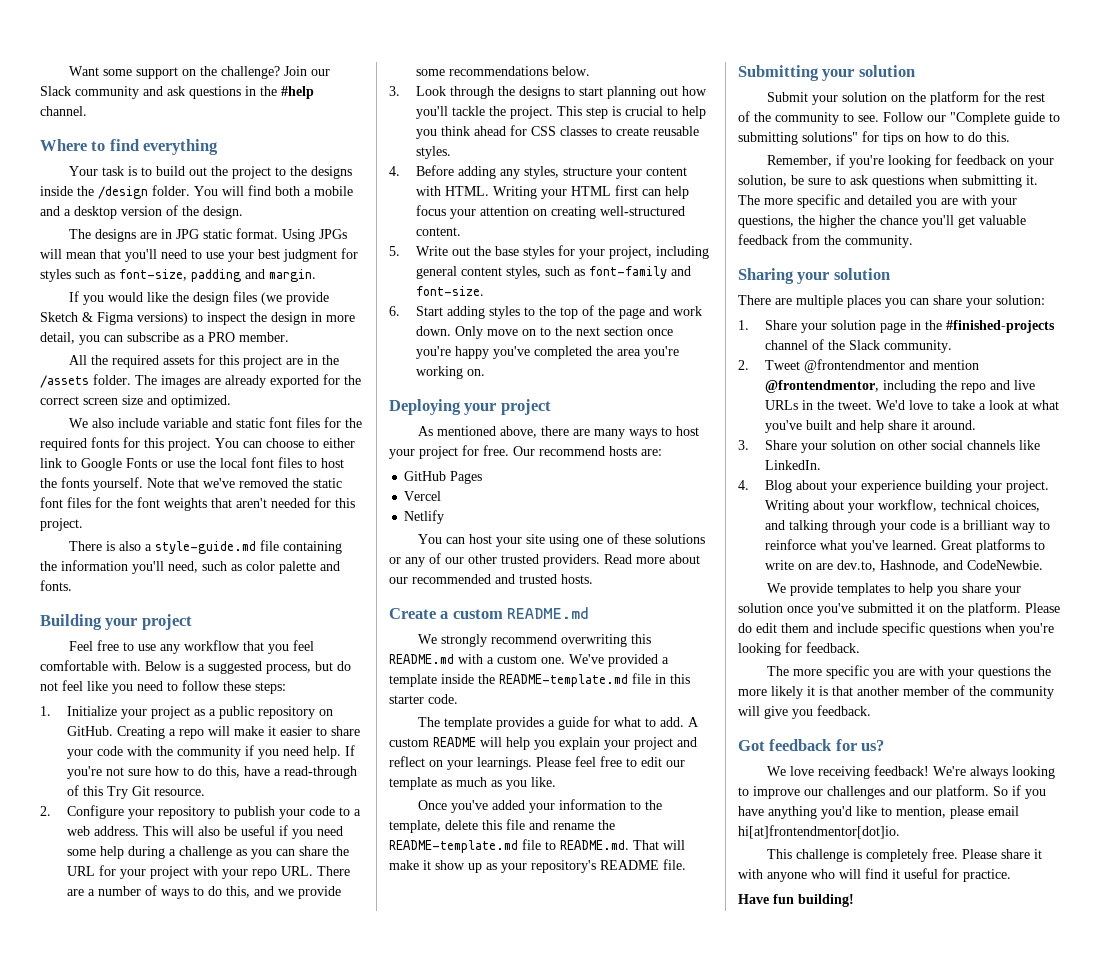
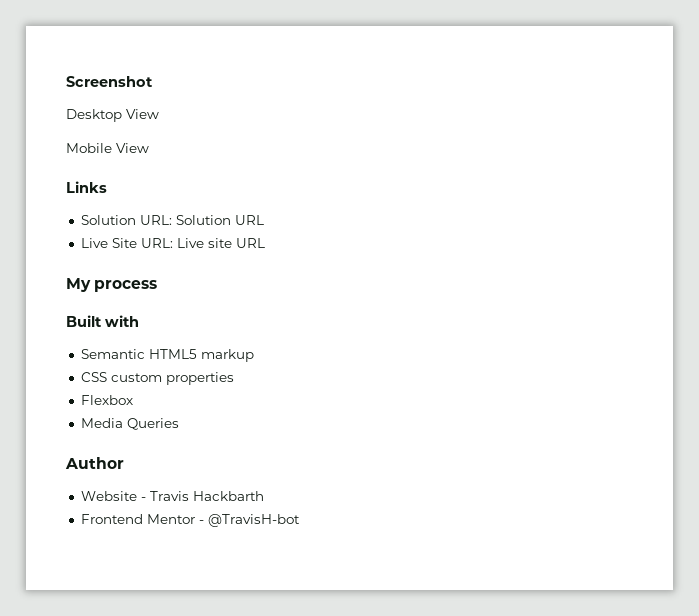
[68,66,330,79] [40,86,314,99] [40,106,87,116] [40,139,219,155] [68,166,352,179] [40,185,353,199] [40,205,243,219] [68,228,347,242] [40,248,358,262] [40,269,316,282] [68,291,329,305] [40,312,355,325] [40,332,289,345] [68,354,339,368] [40,374,361,388] [40,395,231,408] [68,417,362,428] [40,437,355,451] [40,457,344,471] [40,477,342,491] [40,497,355,511] [40,518,83,531] [68,540,342,554] [40,560,340,574] [40,580,72,591] [40,614,192,630] [68,640,314,654] [40,660,351,674] [40,680,286,694] [40,706,333,719] [66,726,360,739] [66,745,355,759] [66,766,357,779] [66,785,205,799] [40,805,361,819] [66,825,343,839] [66,846,349,859] [66,865,350,879] [66,885,341,899] [415,66,590,76] [389,86,707,99] [415,106,706,119] [415,125,699,139] [415,146,451,159] [389,165,687,179] [415,185,689,199] [415,205,685,219] [415,227,461,236] [389,245,709,259] [415,266,691,279] [415,286,484,296] [389,305,702,319] [415,326,673,339] [415,346,679,359] [415,366,485,379] [389,399,551,415] [417,426,699,439] [389,445,662,459] [404,471,483,484] [404,491,442,501] [404,510,445,524] [417,533,705,547] [389,553,700,567] [389,574,593,584] [389,607,590,619] [417,634,651,647] [389,654,669,667] [389,673,690,687] [389,694,458,704] [417,716,699,730] [389,737,697,750] [389,756,685,770] [389,777,556,790] [417,799,662,813] [389,819,615,833] [389,839,685,853] [389,859,686,873] [738,65,915,81] [766,91,1045,105] [738,111,1060,125] [738,131,1010,145] [766,154,1054,168] [738,175,1038,188] [738,194,1017,208] [738,215,1026,228] [738,234,913,248] [738,268,890,284] [738,295,1045,308] [738,320,1055,333] [764,339,952,353] [738,359,979,373] [764,380,1035,393] [764,400,1059,410] [764,420,976,433] [738,440,1040,453] [764,460,821,470] [738,480,1049,493] [764,499,1040,513] [764,520,1050,533] [764,539,1045,553] [764,560,1043,572] [766,583,1021,596] [738,602,1060,616] [738,622,1054,636] [738,642,860,656] [766,665,1051,679] [738,685,1054,699] [738,705,871,719] [738,739,885,751] [766,765,1055,779] [738,785,1046,799] [738,806,1019,819] [738,825,900,839] [766,848,1042,862] [738,868,1011,882] [738,894,854,907] Want some support on the challenge? Join our Slack community and ask questions in the #help channel. // Where to find everything // Your task is to build out the project to the designs inside the /design folder. You will find both a mobile and a desktop version of the design. // The designs are in JPG static format. Using JPGs will mean that you'll need to use your best judgment for styles such as font-size, padding and margin. // If you would like the design files (we provide Sketch & Figma versions) to inspect the design in more detail, you can subscribe as a PRO member. // All the required assets for this project are in the /assets folder. The images are already exported for the correct screen size and optimized. // We also include variable and static font files for the required fonts for this project. You can choose to either link to Google Fonts or use the local font files to host the fonts yourself. Note that we've removed the static font files for the font weights that aren't needed for this project. // There is also a style-guide.md file containing the information you'll need, such as color palette and fonts. // Building your project // Feel free to use any workflow that you feel comfortable with. Below is a suggested process, but do not feel like you need to follow these steps: // 1. Initialize your project as a public repository on GitHub. Creating a repo will make it easier to share your code with the community if you need help. If you're not sure how to do this, have a read-through of this Try Git resource. // 2. Configure your repository to publish your code to a web address. This will also be useful if you need some help during a challenge as you can share the URL for your project with your repo URL. There are a number of ways to do this, and we provide some recommendations below. // 3. Look through the designs to start planning out how you'll tackle the project. This step is crucial to help you think ahead for CSS classes to create reusable styles. // 4. Before adding any styles, structure your content with HTML. Writing your HTML first can help focus your attention on creating well-structured content. // 5. Write out the base styles for your project, including general content styles, such as font-family and font-size. // 6. Start adding styles to the top of the page and work down. Only move on to the next section once you're happy you've completed the area you're working on. // Deploying your project // As mentioned above, there are many ways to host your project for free. Our recommend hosts are: // GitHub Pages // Vercel // Netlify // You can host your site using one of these solutions or any of our other trusted providers. Read more about our recommended and trusted hosts. // Create a custom README.md // We strongly recommend overwriting this README.md with a custom one. We've provided a template inside the README-template.md file in this starter code. // The template provides a guide for what to add. A custom README will help you explain your project and reflect on your learnings. Please feel free to edit our template as much as you like. // Once you've added your information to the template, delete this file and rename the README-template.md file to README.md. That will make it show up as your repository's README file. // Submitting your solution // Submit your solution on the platform for the rest of the community to see. Follow our "Complete guide to submitting solutions" for tips on how to do this. // Remember, if you're looking for feedback on your solution, be sure to ask questions when submitting it. The more specific and detailed you are with your questions, the higher the chance you'll get valuable feedback from the community. // Sharing your solution // There are multiple places you can share your solution: // 1. Share your solution page in the #finished-projects channel of the Slack community. // 2. Tweet @frontendmentor and mention @frontendmentor, including the repo and live URLs in the tweet. We'd love to take a look at what you've built and help share it around. // 3. Share your solution on other social channels like LinkedIn. // 4. Blog about your experience building your project. Writing about your workflow, technical choices, and talking through your code is a brilliant way to reinforce what you've learned. Great platforms to write on are dev.to, Hashnode, and CodeNewbie. // We provide templates to help you share your solution once you've submitted it on the platform. Please do edit them and include specific questions when you're looking for feedback. // The more specific you are with your questions the more likely it is that another member of the community will give you feedback. // Got feedback for us? // We love receiving feedback! We're always looking to improve our challenges and our platform. So if you have anything you'd like to mention, please email hi[at]frontendmentor[dot]io. // This challenge is completely free. Please share it with anyone who will find it useful for practice. // Have fun building! -> [66,76,153,87] [66,109,159,122] [66,143,149,153] [66,181,107,193] [80,215,264,225] [80,238,265,248] [66,278,158,292] [66,315,139,327] [80,349,254,362] [80,372,234,385] [80,395,133,405] [80,418,179,430] [65,457,124,469] [80,491,264,501] [80,514,300,527] Screenshot // Desktop View // Mobile View // Links // Solution URL: Solution URL // Live Site URL: Live site URL // My process // Built with // Semantic HTML5 markup // CSS custom properties // Flexbox // Media Queries // Author // Website - Travis Hackbarth // Frontend Mentor - @TravisH-bot

